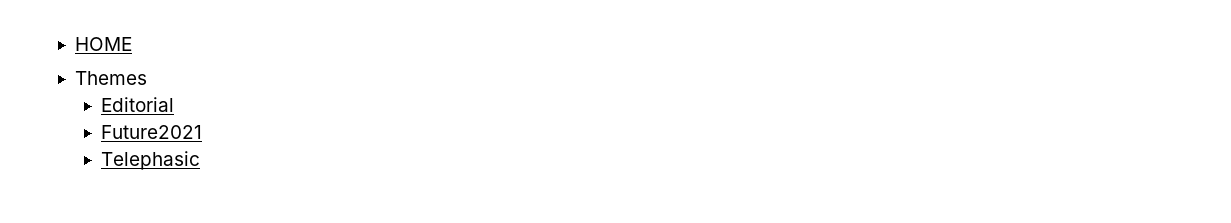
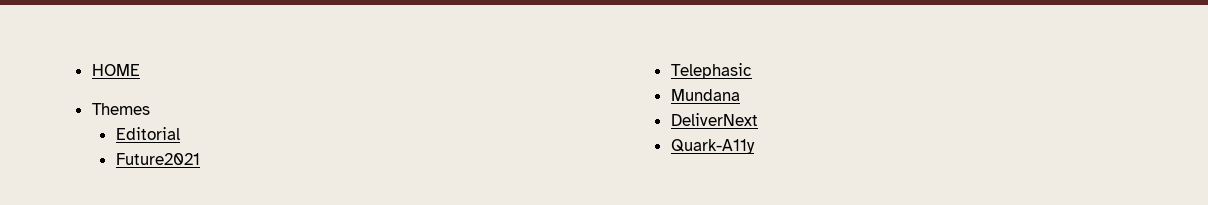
(200, 160) none -> [670,89,740,101] [670,113,758,126] [670,139,755,154] // Mundana // DeliverNext // Quark-A11y

